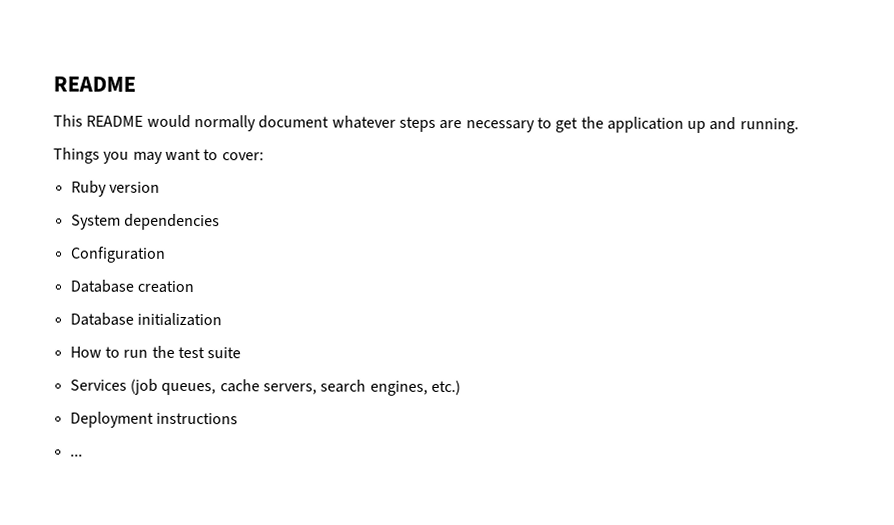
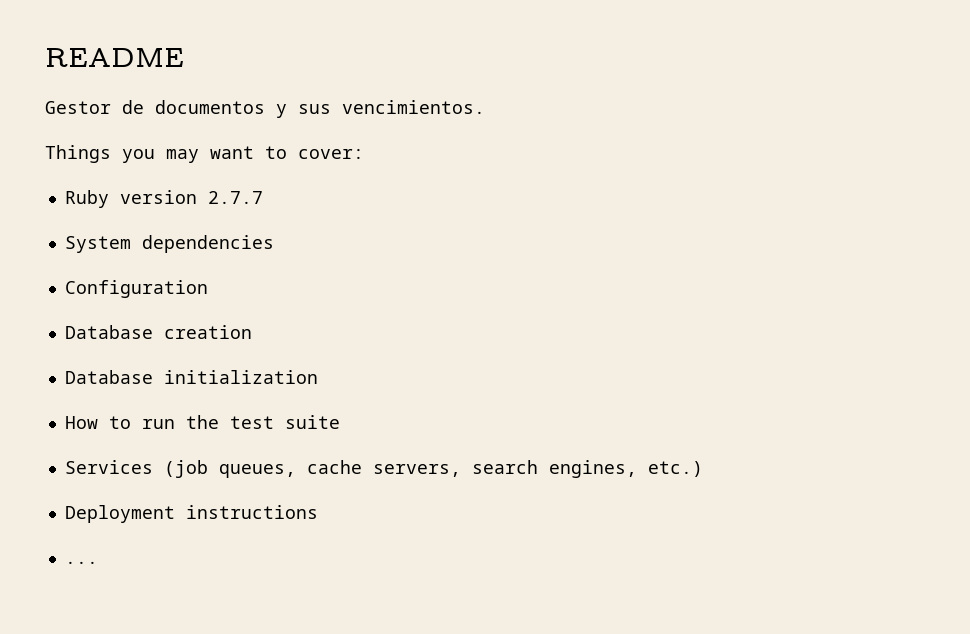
[53,114,799,134] This README would normally document whatever steps are necessary to get the application up and running. -> [45,100,485,118] Gestor de documentos y sus vencimientos.
(160, 187) none -> [207,191,263,204] 2.7.7

